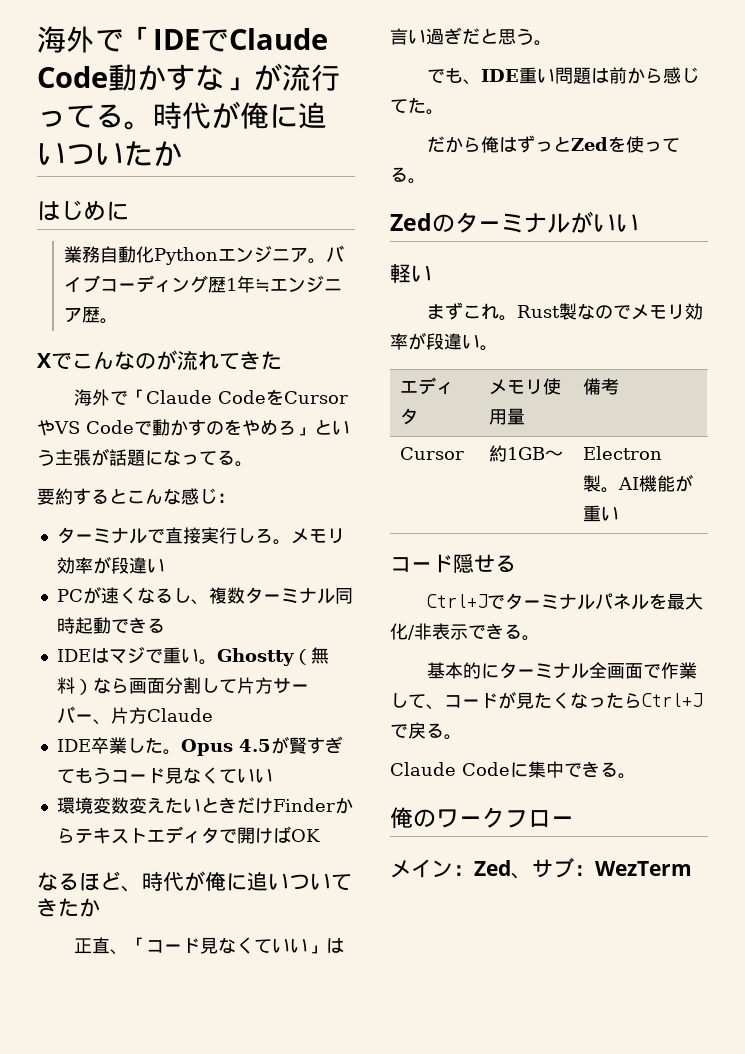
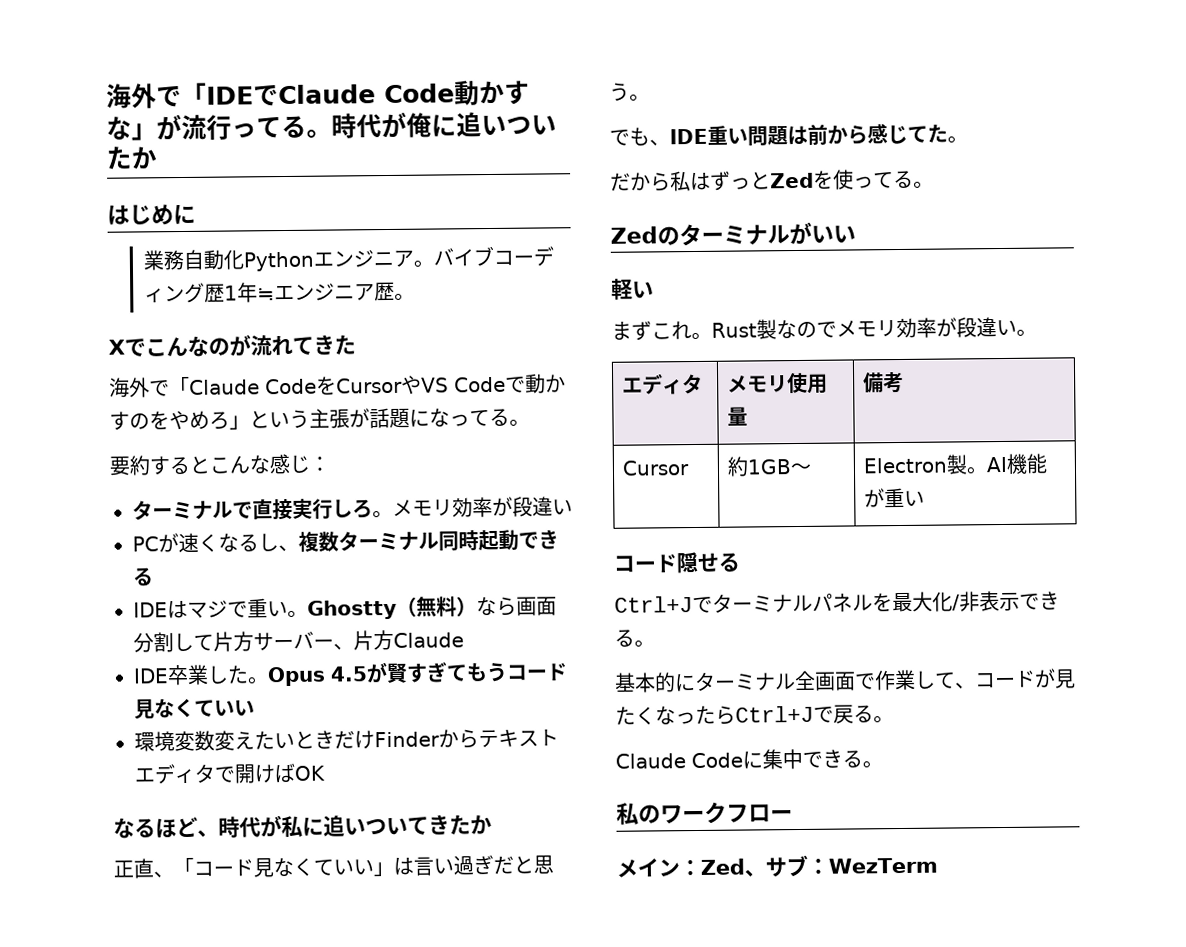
[205,872,226,891] 俺 -> [281,815,303,838] 私
[480,136,499,153] 俺 -> [670,171,691,192] 私
[390,807,413,829] 俺 -> [616,802,639,825] 私

